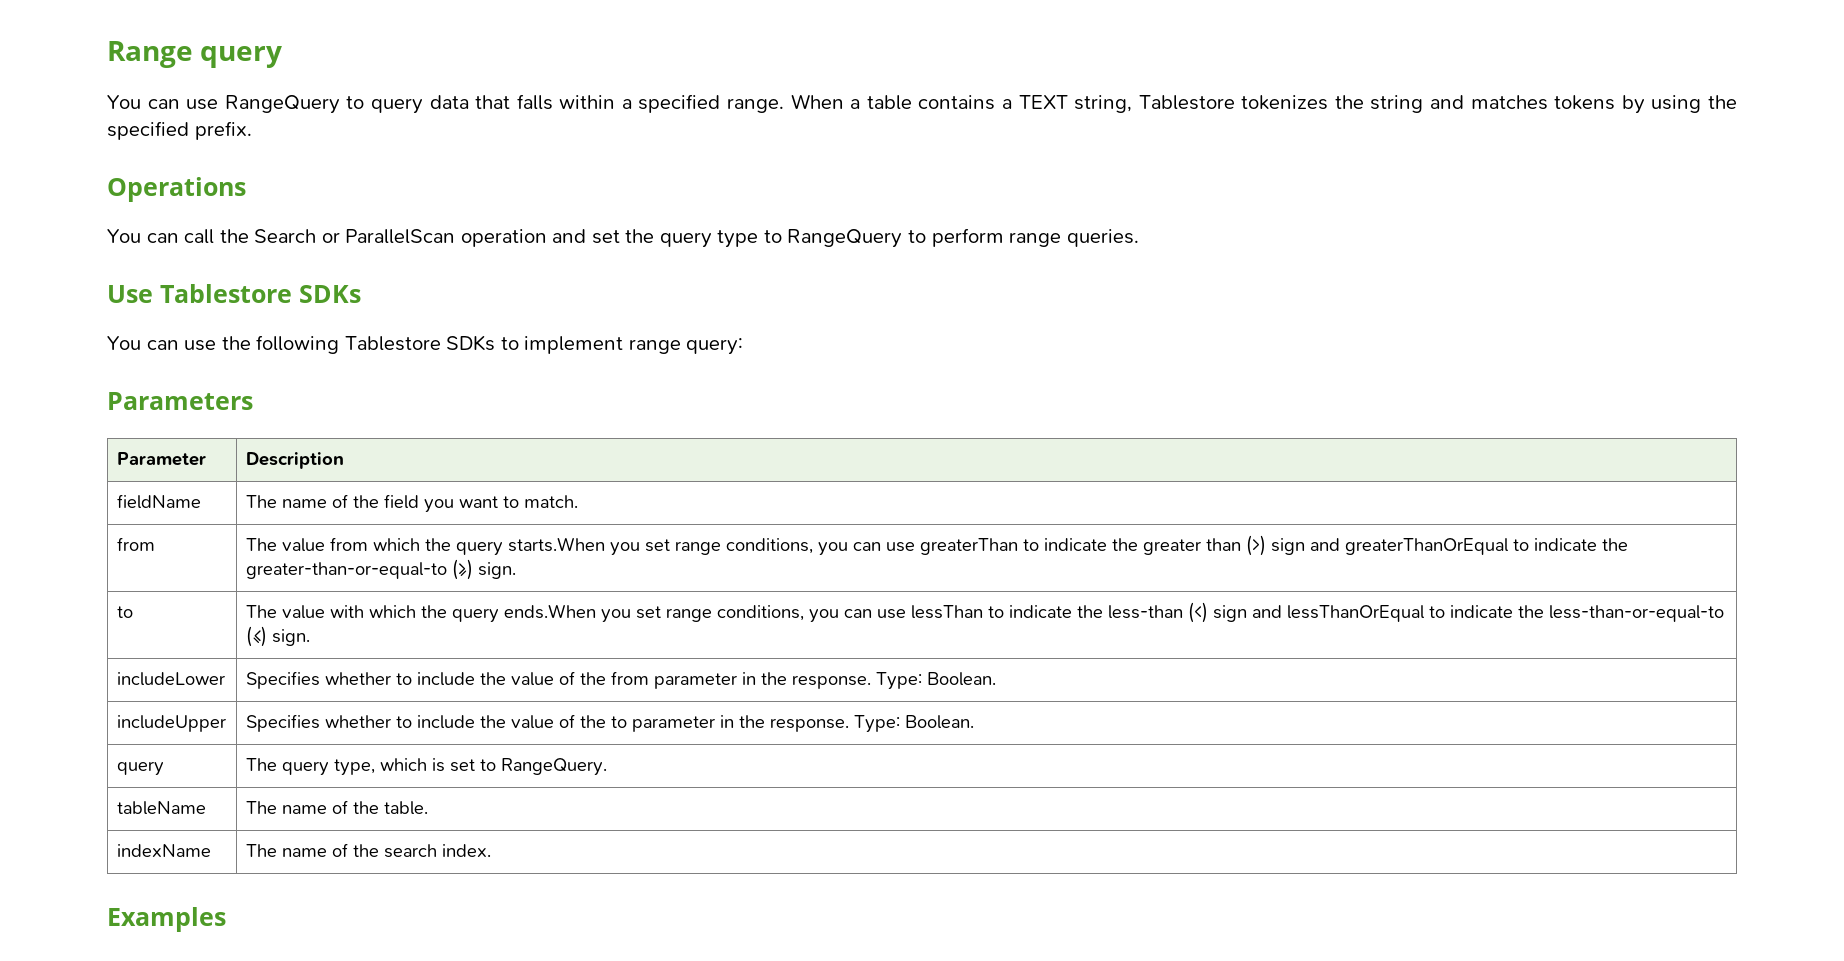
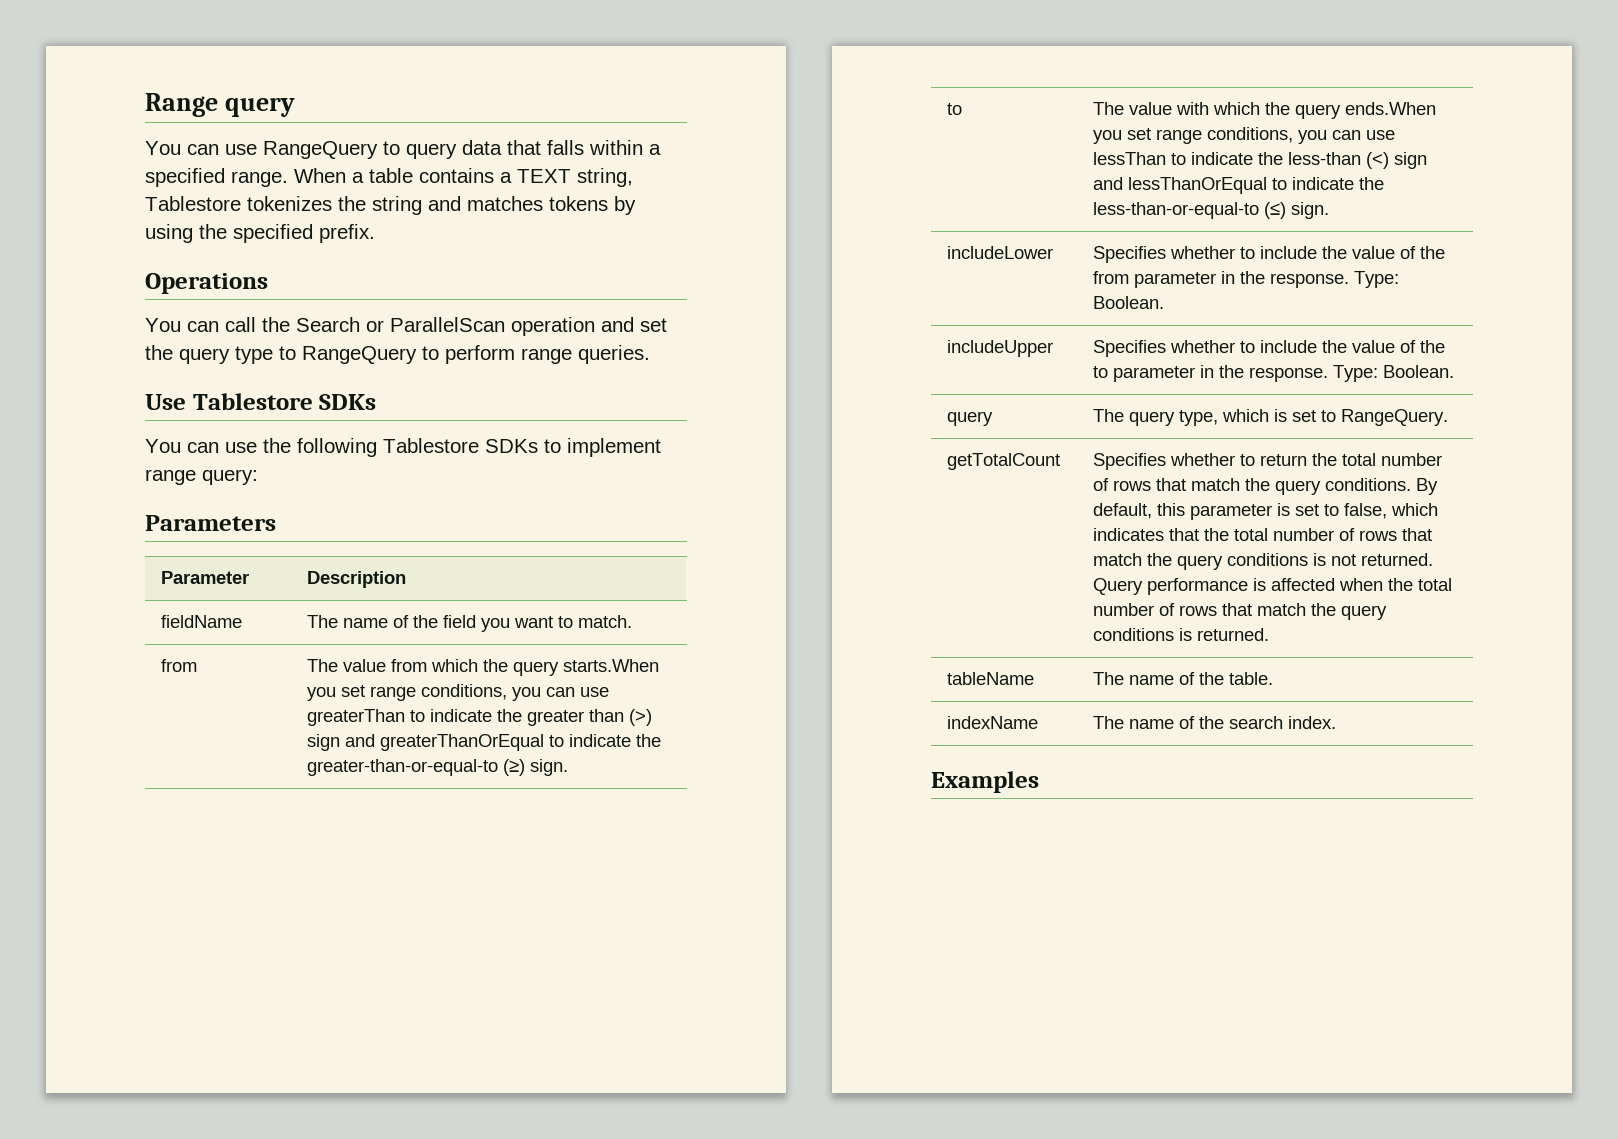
(607, 767) none -> [947,453,1061,470] [1093,453,1443,470] [1093,478,1439,495] [1093,503,1439,520] [1093,528,1433,541] [1093,553,1434,570] [1093,578,1453,595] [1093,603,1388,620] [1093,628,1270,641] // getTotalCount | Specifies whether to return the total number of rows that match the query conditions. By default, this parameter is set to false, which indicates that the total number of rows that match the query conditions is not returned. Query performance is affected when the total number of rows that match the query conditions is returned.

